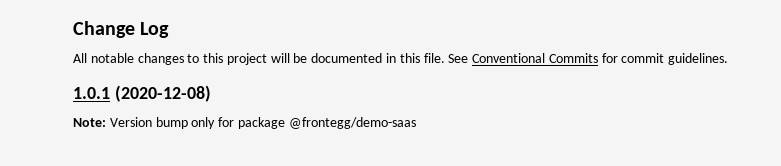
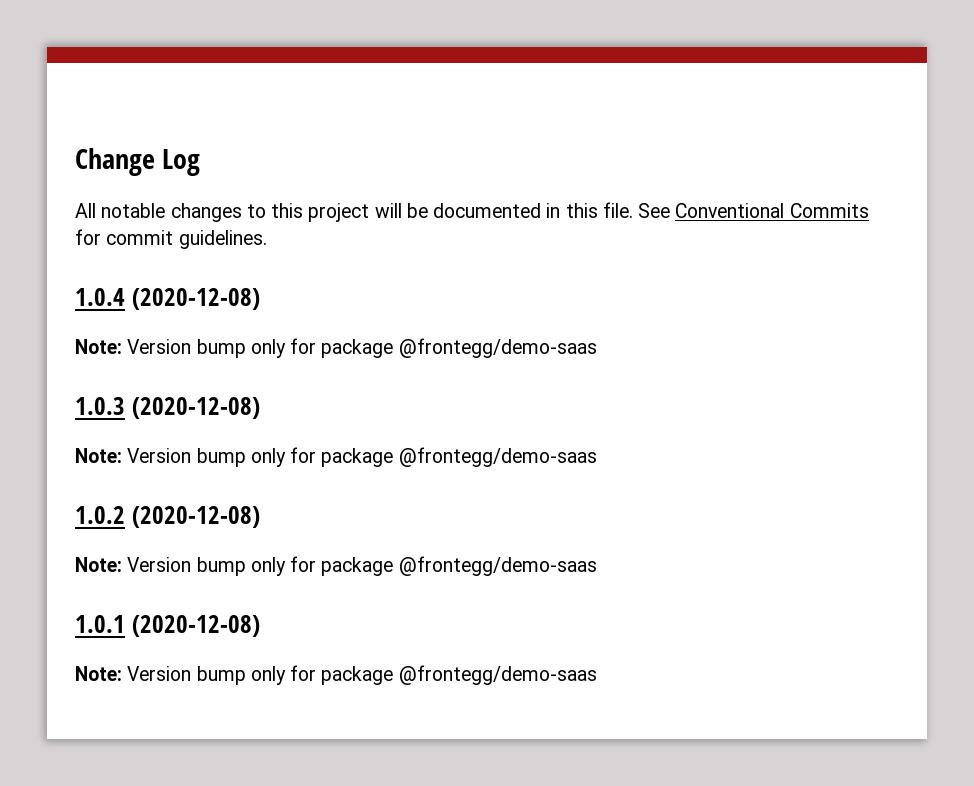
(729, 59) none -> [75,288,260,310] [75,338,597,358] [75,397,260,419] [75,447,597,467] [75,506,260,528] [75,556,597,576] // 1.0.4 (2020-12-08) // Note: Version bump only for package @frontegg/demo-saas // 1.0.3 (2020-12-08) // Note: Version bump only for package @frontegg/demo-saas // 1.0.2 (2020-12-08) // Note: Version bump only for package @frontegg/demo-saas

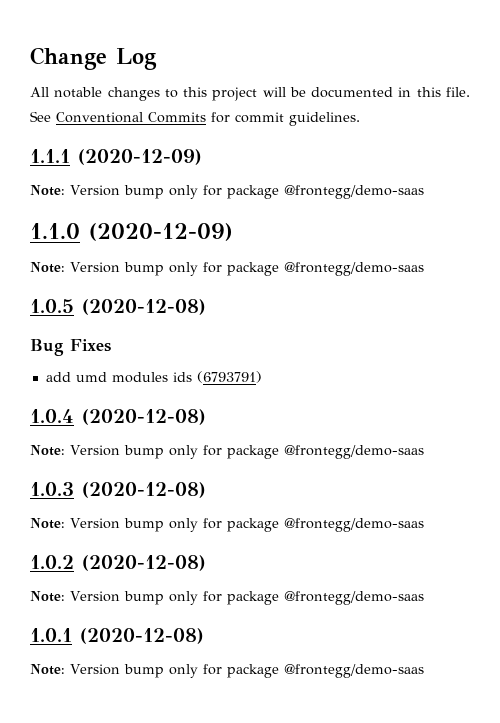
(267, 239) none -> [30,149,202,165] [30,185,424,199] [30,223,233,241] [30,262,424,276] [30,299,206,315] [30,339,111,356] [45,371,262,383] // 1.1.1 (2020-12-09) // Note: Version bump only for package @frontegg/demo-saas // 1.1.0 (2020-12-09) // Note: Version bump only for package @frontegg/demo-saas // 1.0.5 (2020-12-08) // Bug Fixes // add umd modules ids (6793791)

